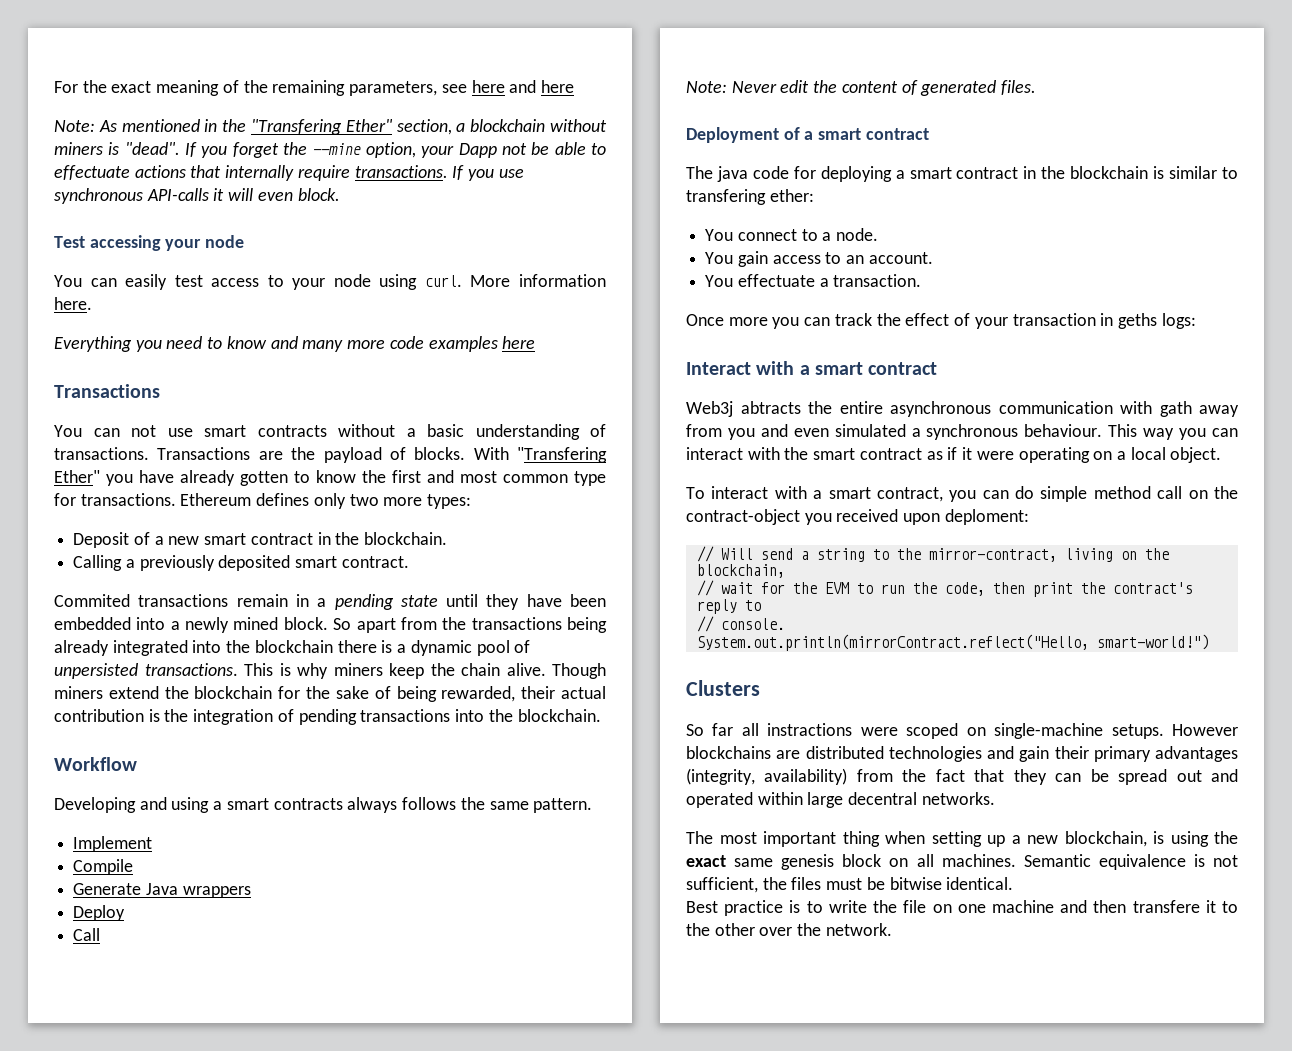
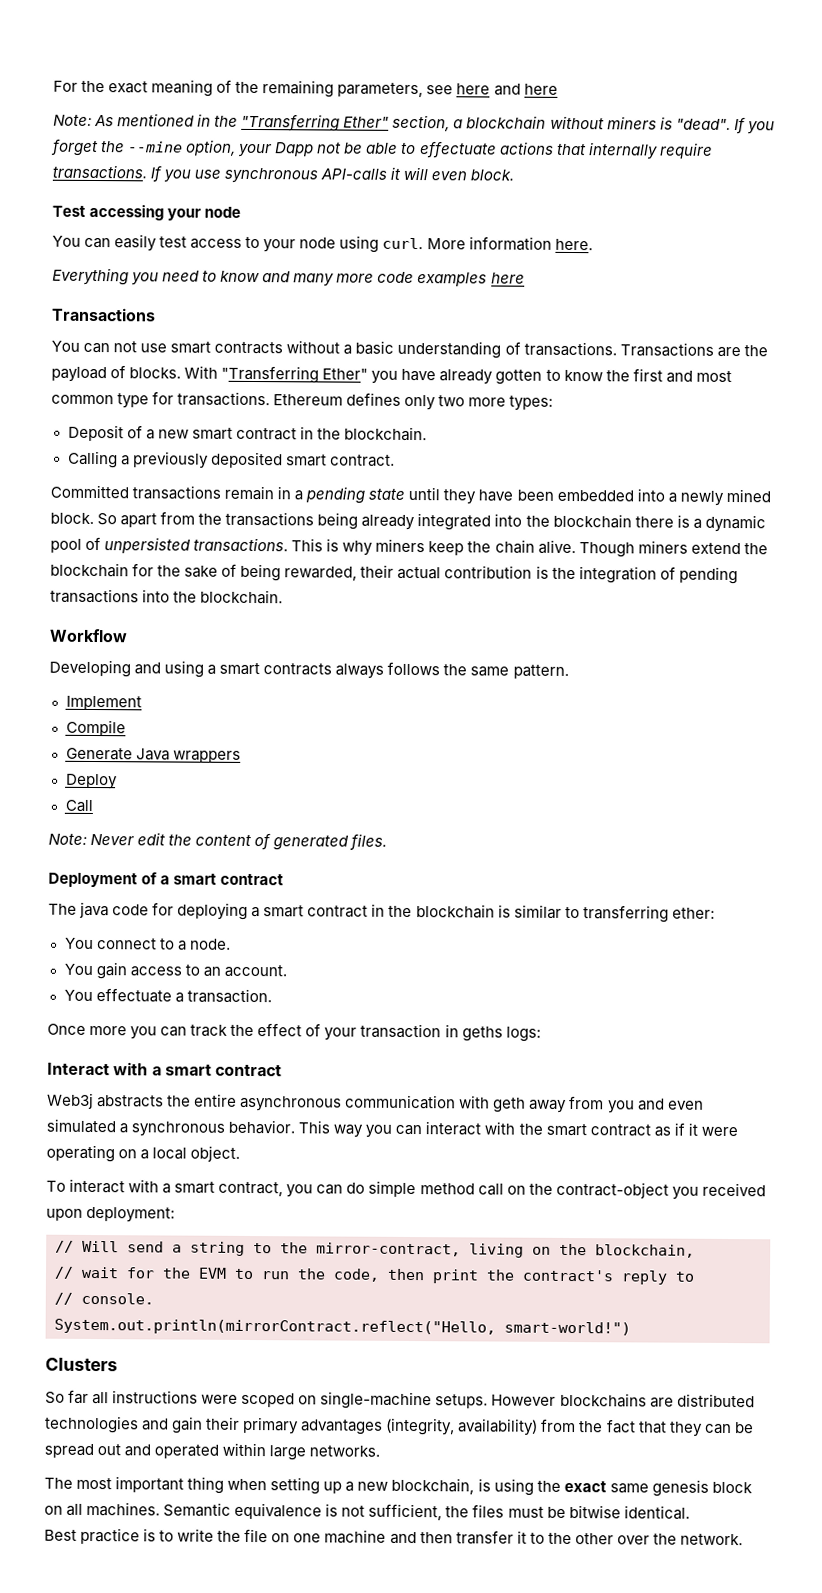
[251,119,342,135] "Transfering -> [241,113,341,132] "Transferring
[517,447,607,463] "Transfering -> [221,365,320,384] "Transferring
[54,594,130,607] Commited -> [50,484,129,499] Committed
[686,189,766,205] transfering -> [582,905,669,923] transferring
[740,401,801,414] abtracts -> [97,1095,165,1108] abstracts
[1159,401,1192,417] gath -> [493,1097,527,1113] geth
[1024,424,1103,437] behaviour. -> [228,1119,296,1135] behavior.
[944,509,1029,525] deploment: -> [86,1206,176,1223] deployment:
[767,723,853,736] instractions -> [112,1390,199,1404] instructions
[848,792,918,805] decentral -> (307, 1453) none
[1132,900,1200,913] transfere -> [455,1530,514,1545] transfer

